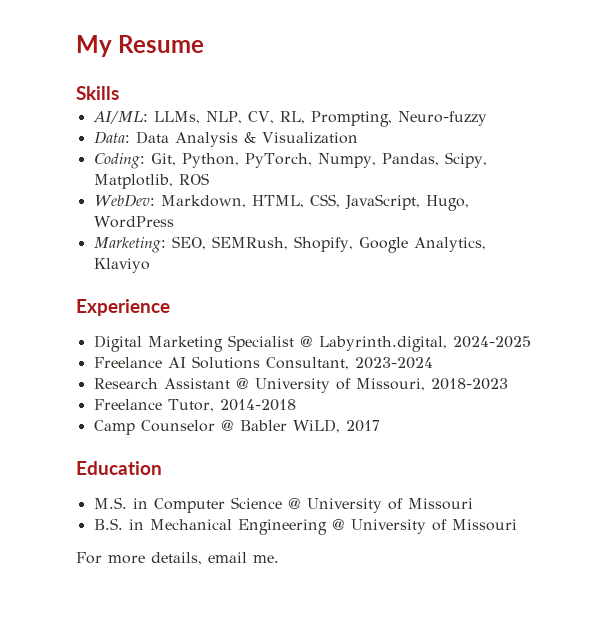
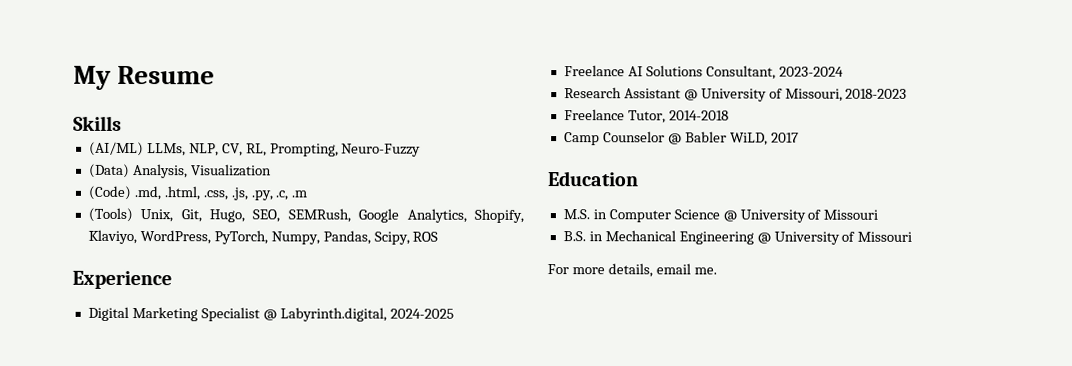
[92,111,148,124] AI/ML: -> [88,141,144,157] (AI/ML)
[397,111,487,126] [93,131,358,147] [93,153,239,169] Neuro-fuzzy // Data: Data Analysis & Visualization // Coding: Git, Python, -> [341,143,422,157] [88,163,272,179] [87,185,308,201] [87,207,524,223] [87,229,211,245] Neuro-Fuzzy // (Data) Analysis, Visualization // (Code) .md, .html, .css, .js, .py, .c, .m // (Tools) Unix, Git, Hugo, SEO, SEMRush, Google Analytics, Shopify, Klaviyo, WordPress,
[93,174,173,189] Matplotlib, -> (410, 238) none
[93,194,469,211] [93,216,174,228] [93,236,486,253] [93,258,150,273] // WebDev: Markdown, HTML, CSS, JavaScript, Hugo, WordPress // Marketing: SEO, SEMRush, Shopify, Google Analytics, Klaviyo -> (439, 236) none

